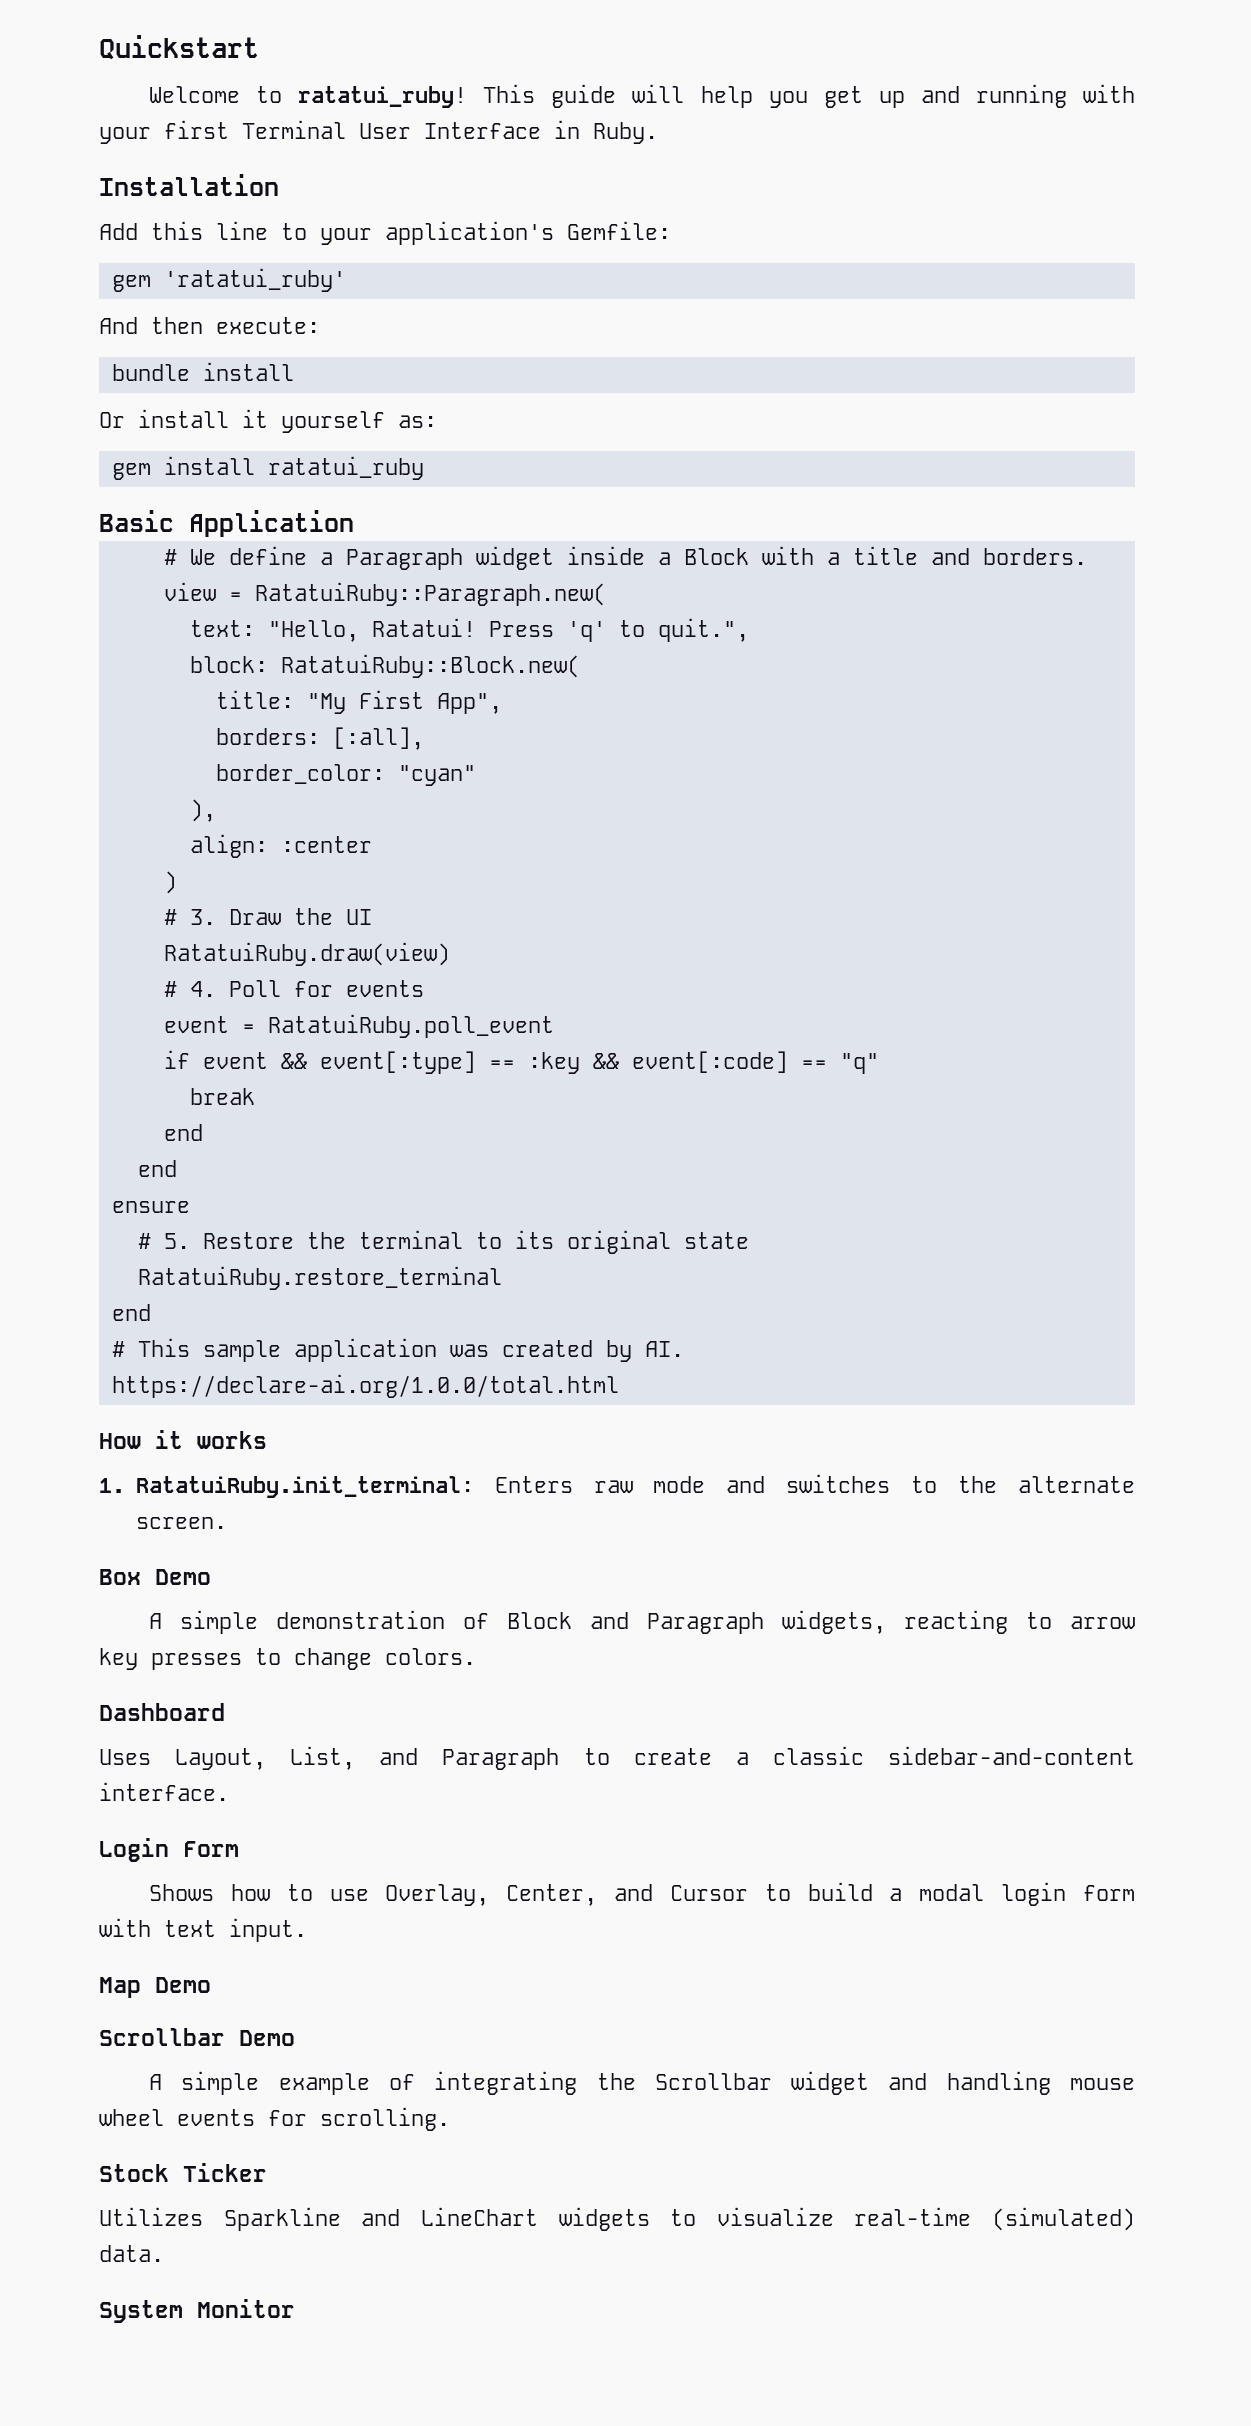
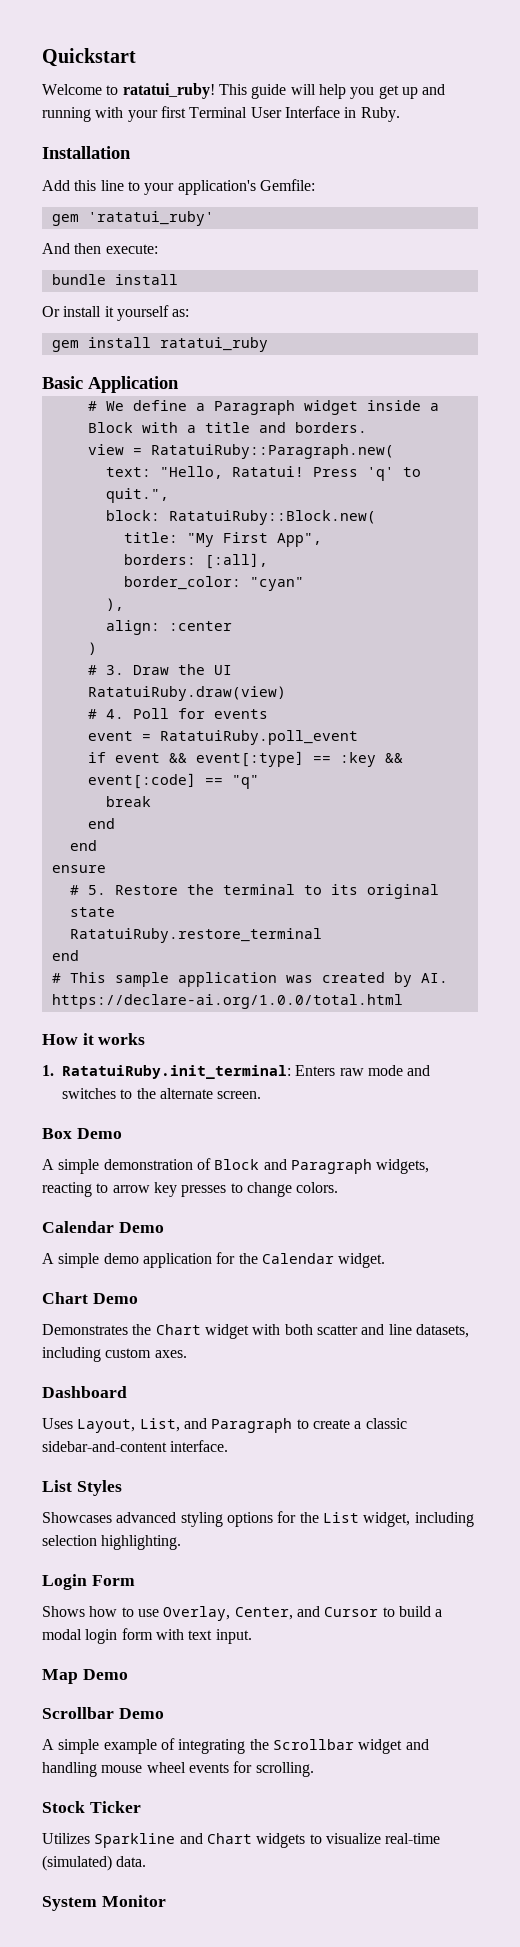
(476, 1656) none -> [42,1221,164,1233] [42,1252,386,1268] [42,1292,138,1304] [42,1324,469,1339] [42,1347,187,1362] // Calendar Demo // A simple demo application for the Calendar widget. // Chart Demo // Demonstrates the Chart widget with both scatter and line datasets, including custom axes.
(229, 1791) none -> [42,1480,122,1496] [42,1511,474,1527] [42,1535,182,1550] // List Styles // Showcases advanced styling options for the List widget, including selection highlighting.
[420,2207,538,2226] LineChart -> [206,1833,252,1844] Chart

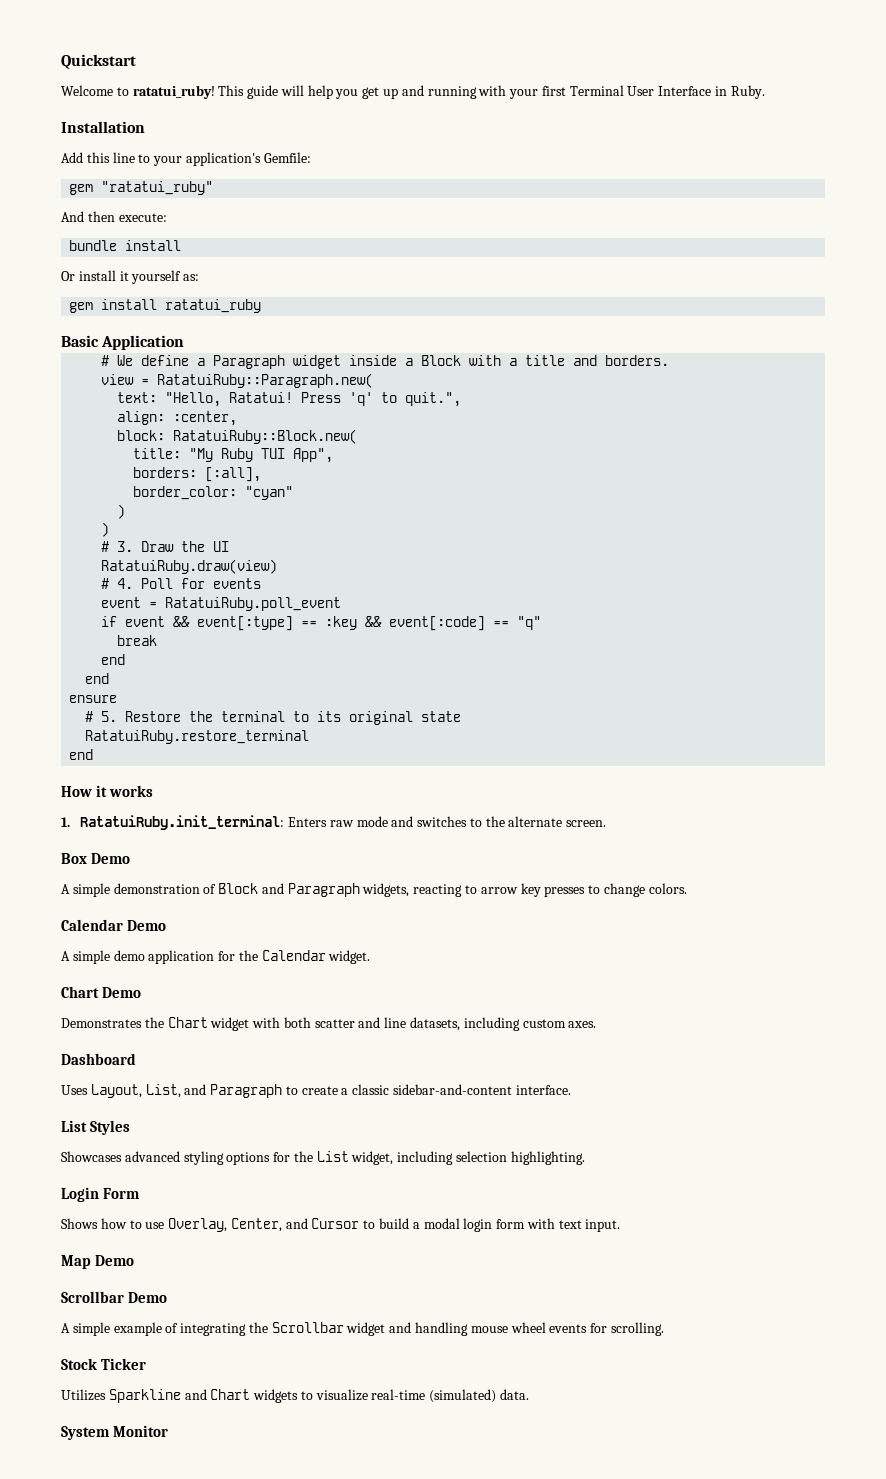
[87,211,214,226] 'ratatui_ruby' -> [101,181,214,195] "ratatui_ruby"
(169, 495) none -> [117,411,238,426] // align: :center,
[222,532,268,543] First -> [221,448,286,462] Ruby TUI
[105,598,124,611] [105,620,232,635] ), // align: :center -> [117,504,126,519] )
[51,972,448,987] [51,994,403,1009] // # This sample application was created by AI. https://declare-ai.org/1.0.0/total.html -> (94, 754) none

